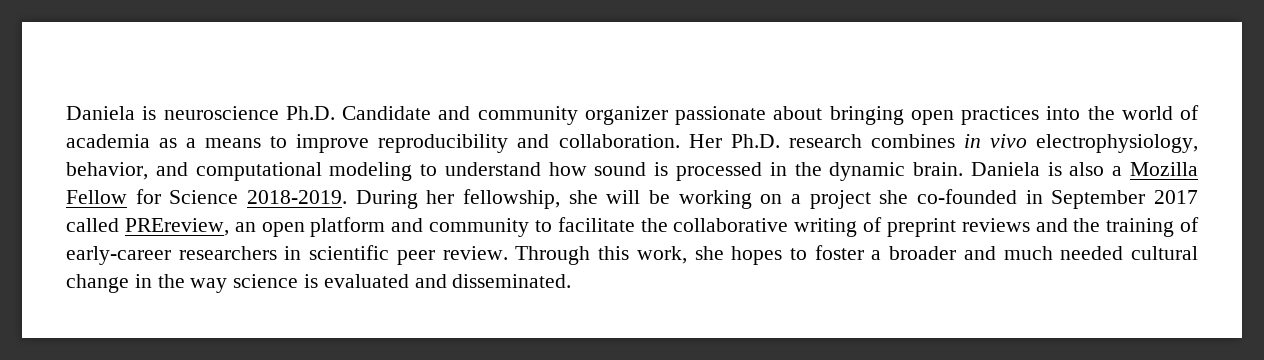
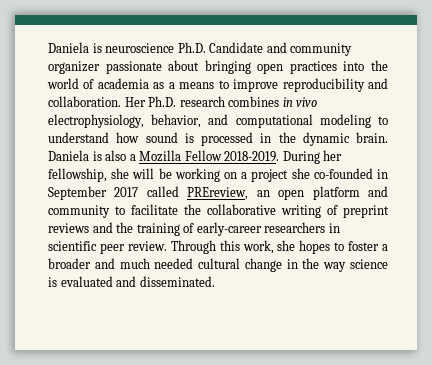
[135,189,239,204] for Science -> (222, 155) none

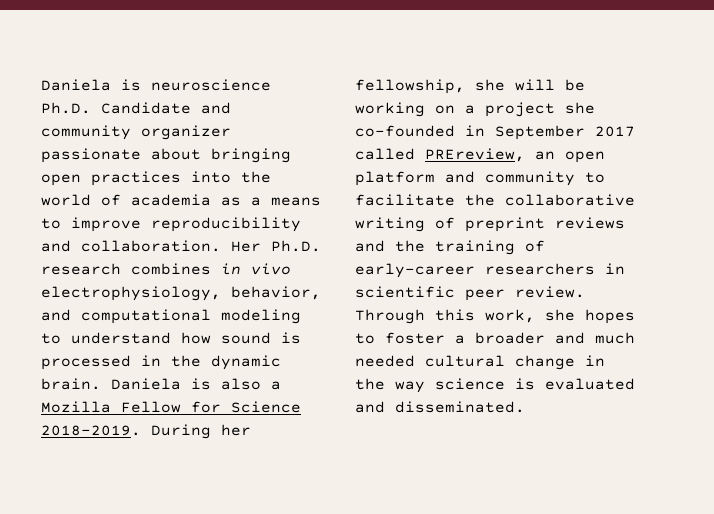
(222, 155) none -> [191,401,301,413] for Science

